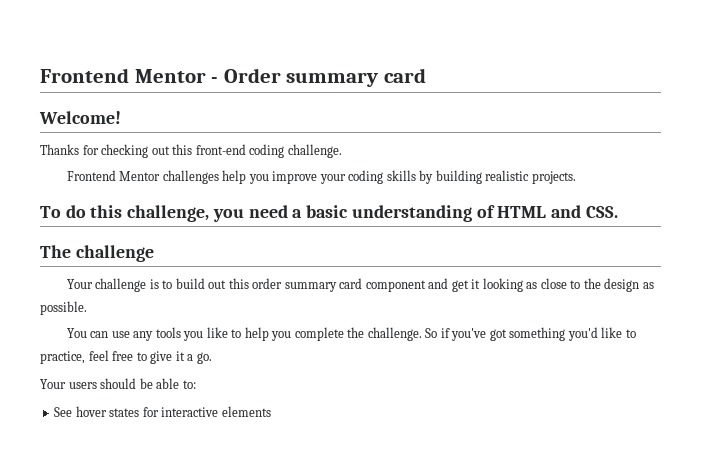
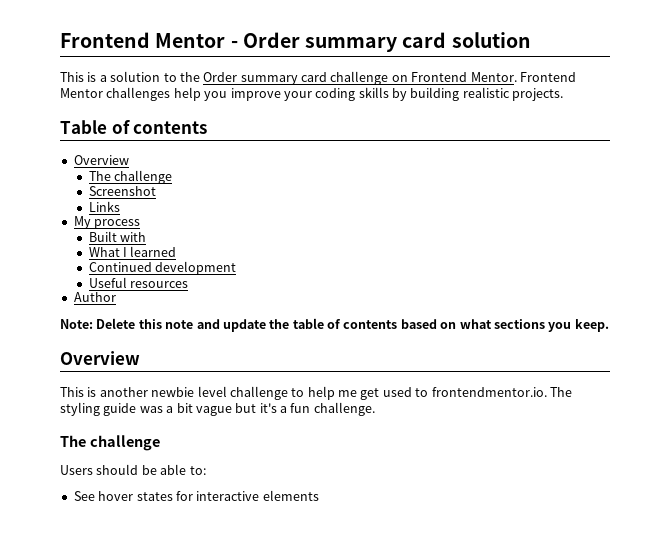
[39,111,121,124] [40,144,342,158] // Welcome! // Thanks for checking out this front-end coding challenge. // -> [451,32,531,48] [60,71,517,85] solution // This is a solution to the Order summary card challenge on Frontend Mentor.
[40,205,618,222] [40,245,154,262] [66,278,654,292] [40,301,87,315] [66,327,636,341] [40,350,212,364] [40,379,97,389] To do this challenge, you need a basic understanding of HTML and CSS. // The challenge // Your challenge is to build out this order summary card component and get it looking as close to the design as possible. // You can use any tools you like to help you complete the challenge. So if you've got something you'd like to practice, feel free to give it a go. // Your users -> [60,120,208,134] [73,155,129,165] [88,170,172,184] [88,186,156,196] [88,201,120,212] [73,216,141,229] [88,231,146,242] [88,246,177,257] [88,261,236,275] [88,277,188,288] [73,292,116,302] [60,318,609,332] [60,351,140,365] [60,386,572,400] [60,402,375,416] [60,435,160,451] [60,465,93,475] Table of contents // Overview // The challenge // Screenshot // Links // My process // Built with // What I learned // Continued development // Useful resources // Author // Note: Delete this note and update the table of contents based on what sections you keep. // Overview // This is another newbie level challenge to help me get used to frontendmentor.io. The styling guide was a bit vague but it's a fun challenge. // The challenge // Users

